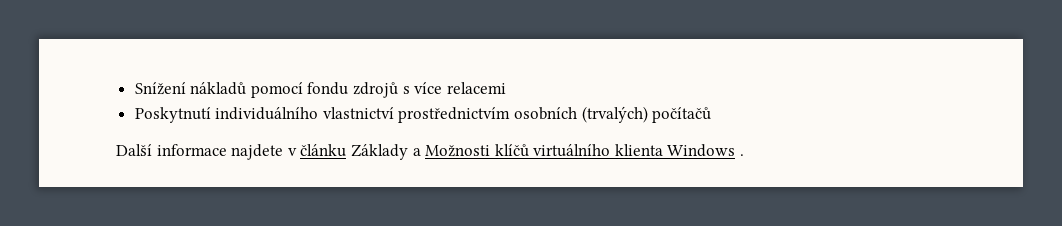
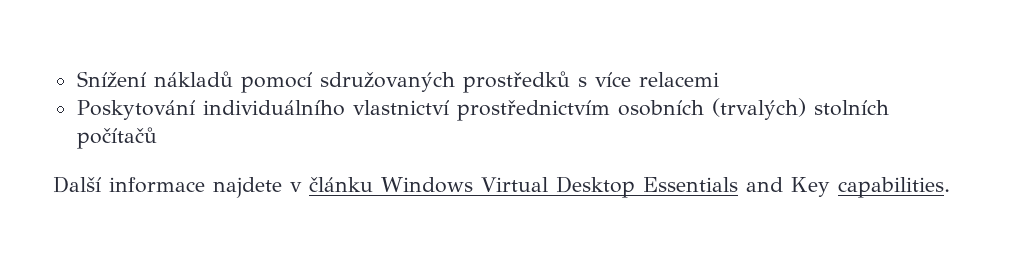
[307,82,399,98] fondu zdrojů -> [319,71,570,93] sdružovaných prostředků
[134,107,211,123] Poskytnutí -> [76,100,195,120] Poskytování
(648, 114) none -> [813,100,889,116] stolních
[350,144,745,160] Základy a Možnosti klíčů virtuálního klienta Windows . -> [381,176,950,198] Windows Virtual Desktop Essentials and Key capabilities.

